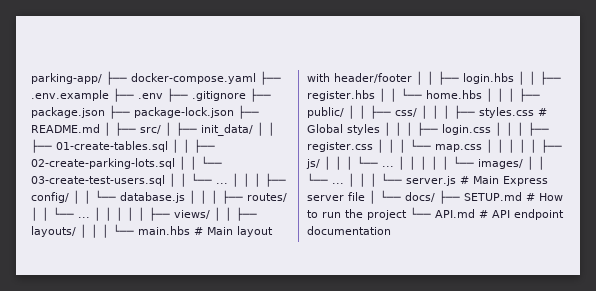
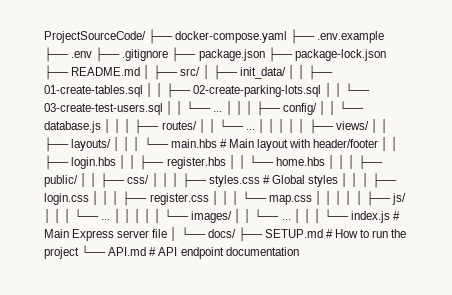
[31,73,102,84] parking-app/ -> [44,31,146,43] ProjectSourceCode/
[406,176,456,186] server.js -> [351,211,391,223] index.js

